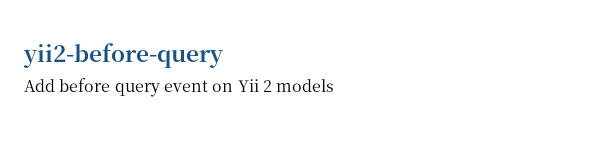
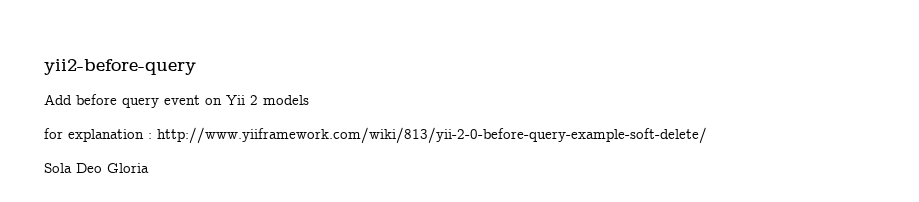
(335, 85) none -> [44,127,707,144] [44,163,149,173] // for explanation : http://www.yiiframework.com/wiki/813/yii-2-0-before-query-example-soft-delete/ // Sola Deo Gloria

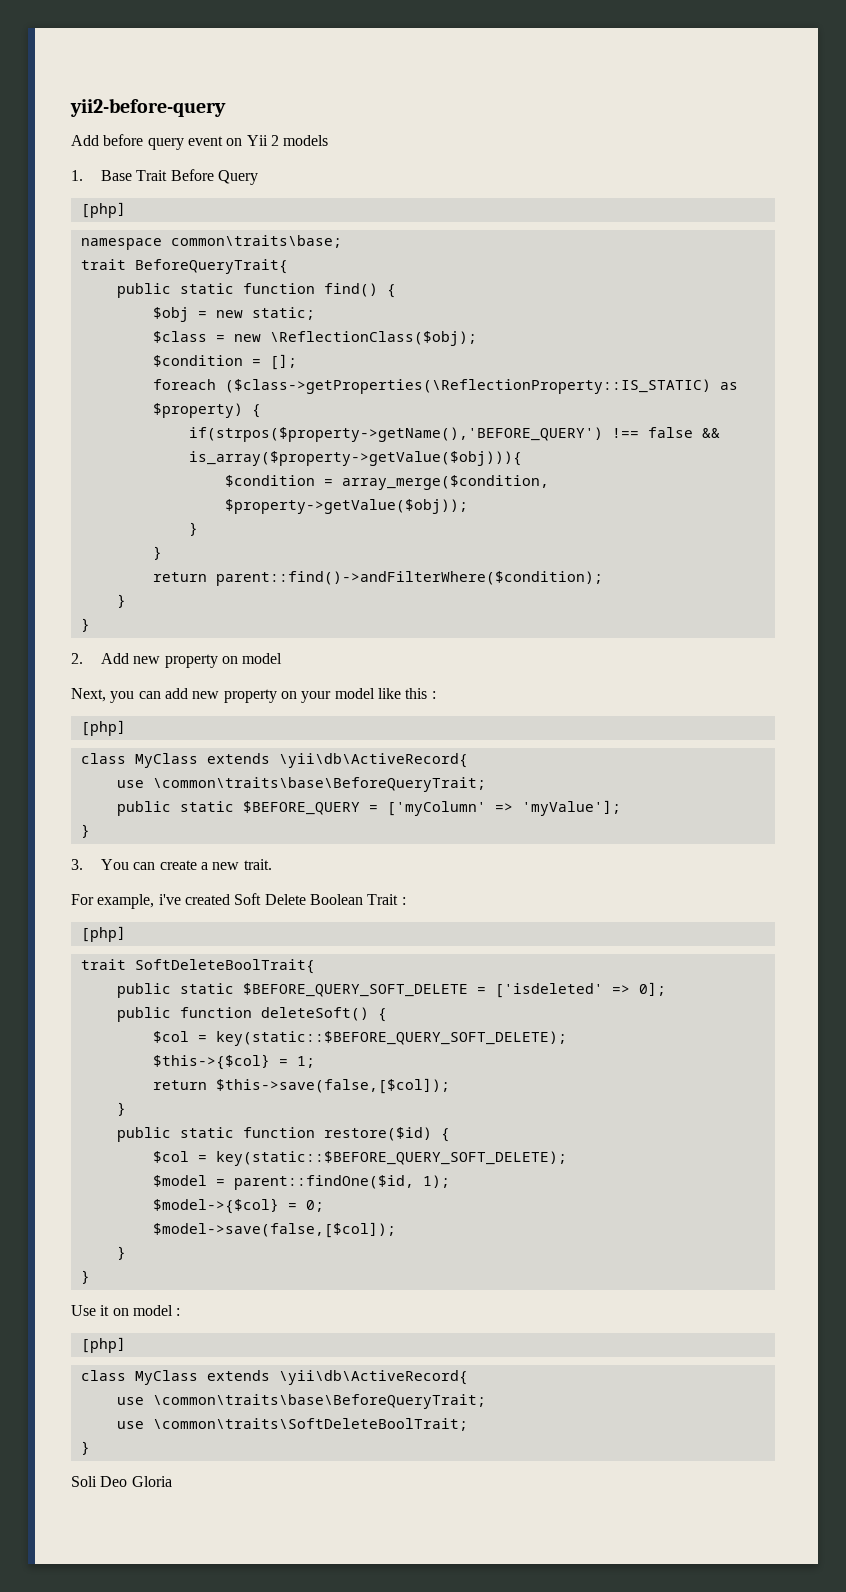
[44,127,707,144] [44,163,72,173] for explanation : http://www.yiiframework.com/wiki/813/yii-2-0-before-query-example-soft-delete/ // Sola -> [71,169,258,185] [80,202,126,218] [80,235,342,250] [80,259,288,274] [116,283,396,298] [152,307,315,322] [152,331,477,346] [152,354,297,370] [152,379,738,394] [152,403,261,418] [188,427,720,442] [188,451,522,466] [224,475,549,490] [224,499,468,514] [188,522,198,536] [152,546,162,560] [152,571,603,586] [116,594,126,608] [80,618,90,632] [71,653,283,668] [71,688,436,703] [80,720,126,736] [80,753,468,768] [116,777,486,792] [116,800,621,816] [80,824,90,838] [71,859,272,870] [71,893,406,909] [80,926,126,942] [80,959,315,974] [116,982,666,998] [116,1007,387,1022] [152,1031,567,1046] [152,1054,315,1070] [152,1078,450,1094] [116,1102,126,1116] [116,1127,450,1142] [152,1151,567,1166] [152,1175,450,1190] [152,1198,324,1214] [152,1222,396,1238] [116,1246,126,1260] [80,1270,90,1284] [71,1305,181,1316] [80,1337,126,1353] [80,1370,468,1385] [116,1394,486,1409] [116,1418,468,1431] [80,1441,90,1455] [71,1476,97,1487] 1. Base Trait Before Query // [php] // namespace common\traits\base; // trait BeforeQueryTrait{ // public static function find() { // $obj = new static; // $class = new \ReflectionClass($obj); // $condition = []; // foreach ($class->getProperties(\ReflectionProperty::IS_STATIC) as $property) { // if(strpos($property->getName(),'BEFORE_QUERY') !== false && is_array($property->getValue($obj))){ // $condition = array_merge($condition, $property->getValue($obj)); // } // } // return parent::find()->andFilterWhere($condition); // } // } // 2. Add new property on model // Next, you can add new property on your model like this : // [php] // class MyClass extends \yii\db\ActiveRecord{ // use \common\traits\base\BeforeQueryTrait; // public static $BEFORE_QUERY = ['myColumn' => 'myValue']; // } // 3. You can create a new trait. // For example, i've created Soft Delete Boolean Trait : // [php] // trait SoftDeleteBoolTrait{ // public static $BEFORE_QUERY_SOFT_DELETE = ['isdeleted' => 0]; // public function deleteSoft() { // $col = key(static::$BEFORE_QUERY_SOFT_DELETE); // $this->{$col} = 1; // return $this->save(false,[$col]); // } // public static function restore($id) { // $col = key(static::$BEFORE_QUERY_SOFT_DELETE); // $model = parent::findOne($id, 1); // $model->{$col} = 0; // $model->save(false,[$col]); // } // } // Use it on model : // [php] // class MyClass extends \yii\db\ActiveRecord{ // use \common\traits\base\BeforeQueryTrait; // use \common\traits\SoftDeleteBoolTrait; // } // Soli

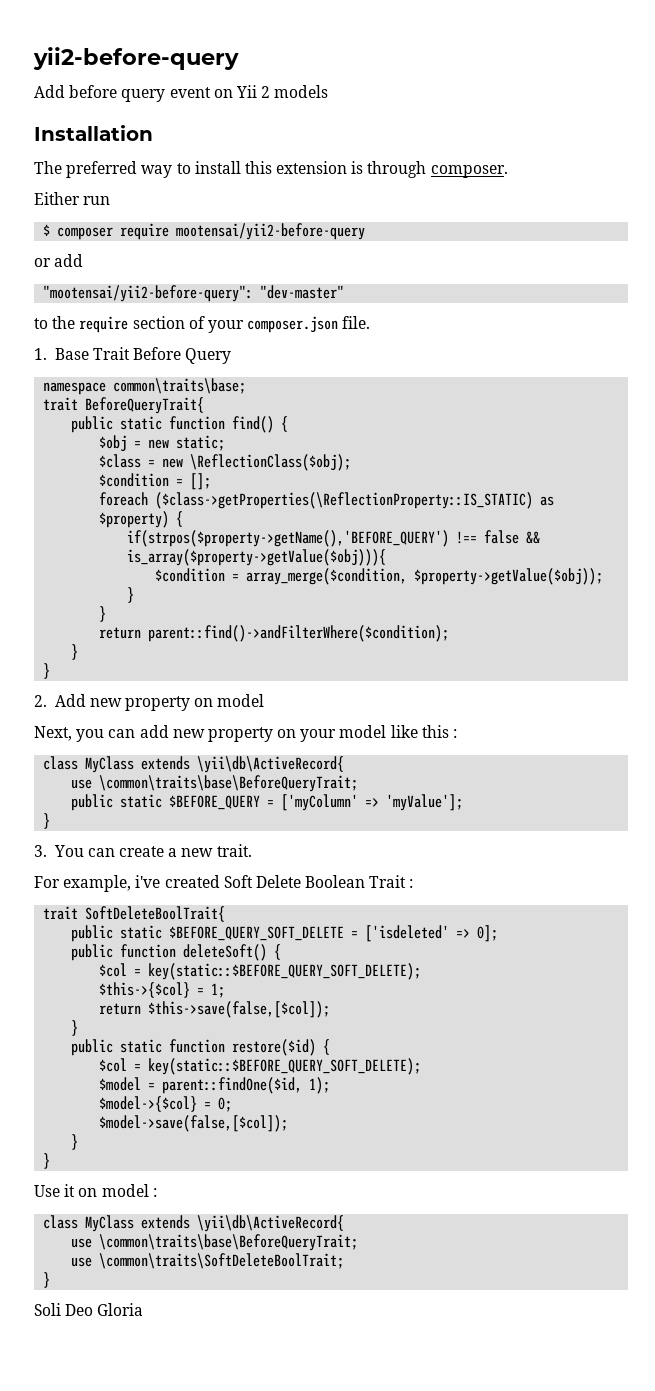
(329, 140) none -> [34,125,153,141] [34,161,508,178] [34,192,111,205] [43,223,366,240] [34,254,84,267] [43,285,345,302] [34,316,371,333] // Installation // The preferred way to install this extension is through composer. // Either run // $ composer require mootensai/yii2-before-query // or add // "mootensai/yii2-before-query": "dev-master" // to the require section of your composer.json file.
[80,202,126,218] // [php] -> (232, 356) none
[80,720,126,736] // [php] -> (458, 733) none
[80,926,126,942] // [php] -> (414, 883) none
[80,1337,126,1353] // [php] -> (157, 1192) none

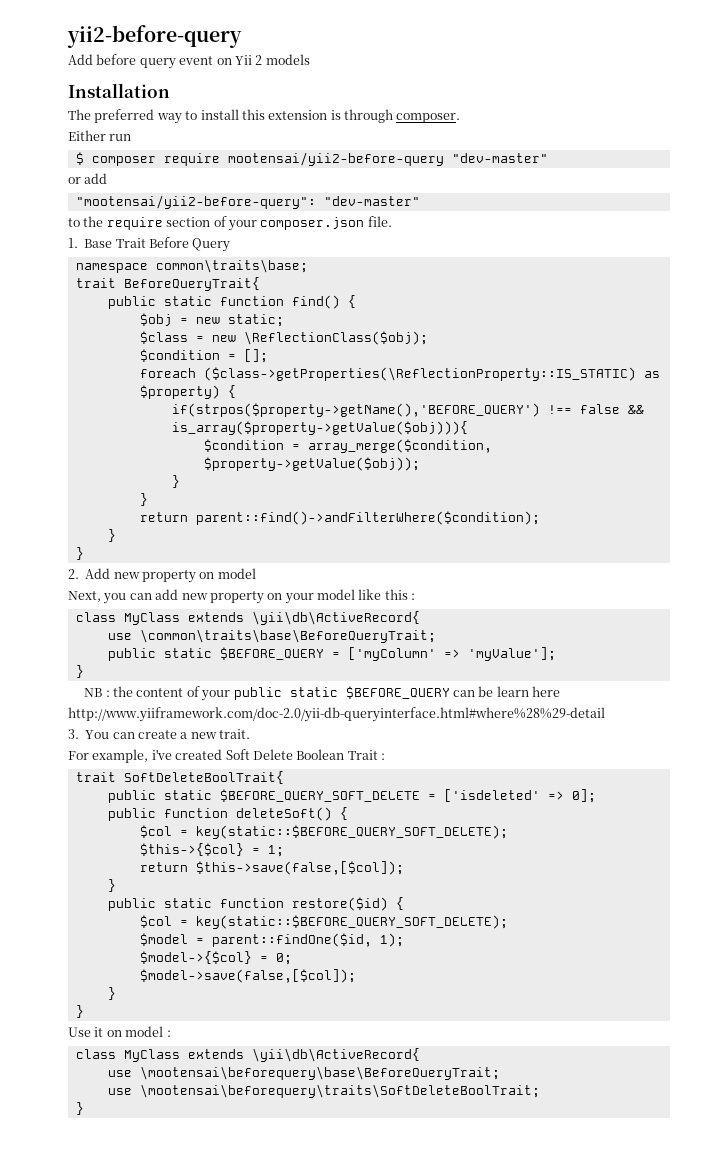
(366, 231) none -> [451,153,548,163] "dev-master"
(51, 821) none -> [84,686,561,701] [68,707,605,722] // NB : the content of your public static $BEFORE_QUERY can be learn here // http://www.yiiframework.com/doc-2.0/yii-db-queryinterface.html#where%28%29-detail
[99,1234,359,1251] [71,1253,345,1269] [43,1272,51,1288] [34,1303,144,1316] \common\traits\base\BeforeQueryTrait; // use \common\traits\SoftDeleteBoolTrait; // } // Soli Deo Gloria -> [139,1066,500,1080] [107,1084,540,1098] [75,1102,84,1115] \mootensai\beforequery\base\BeforeQueryTrait; // use \mootensai\beforequery\traits\SoftDeleteBoolTrait; // }

